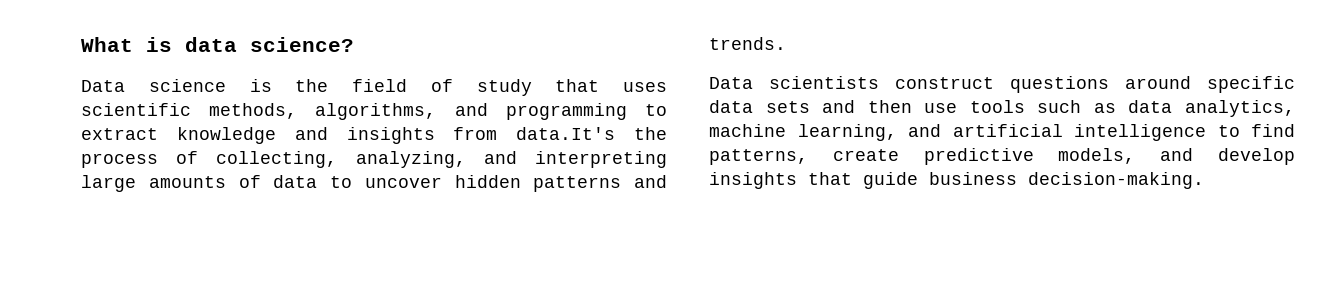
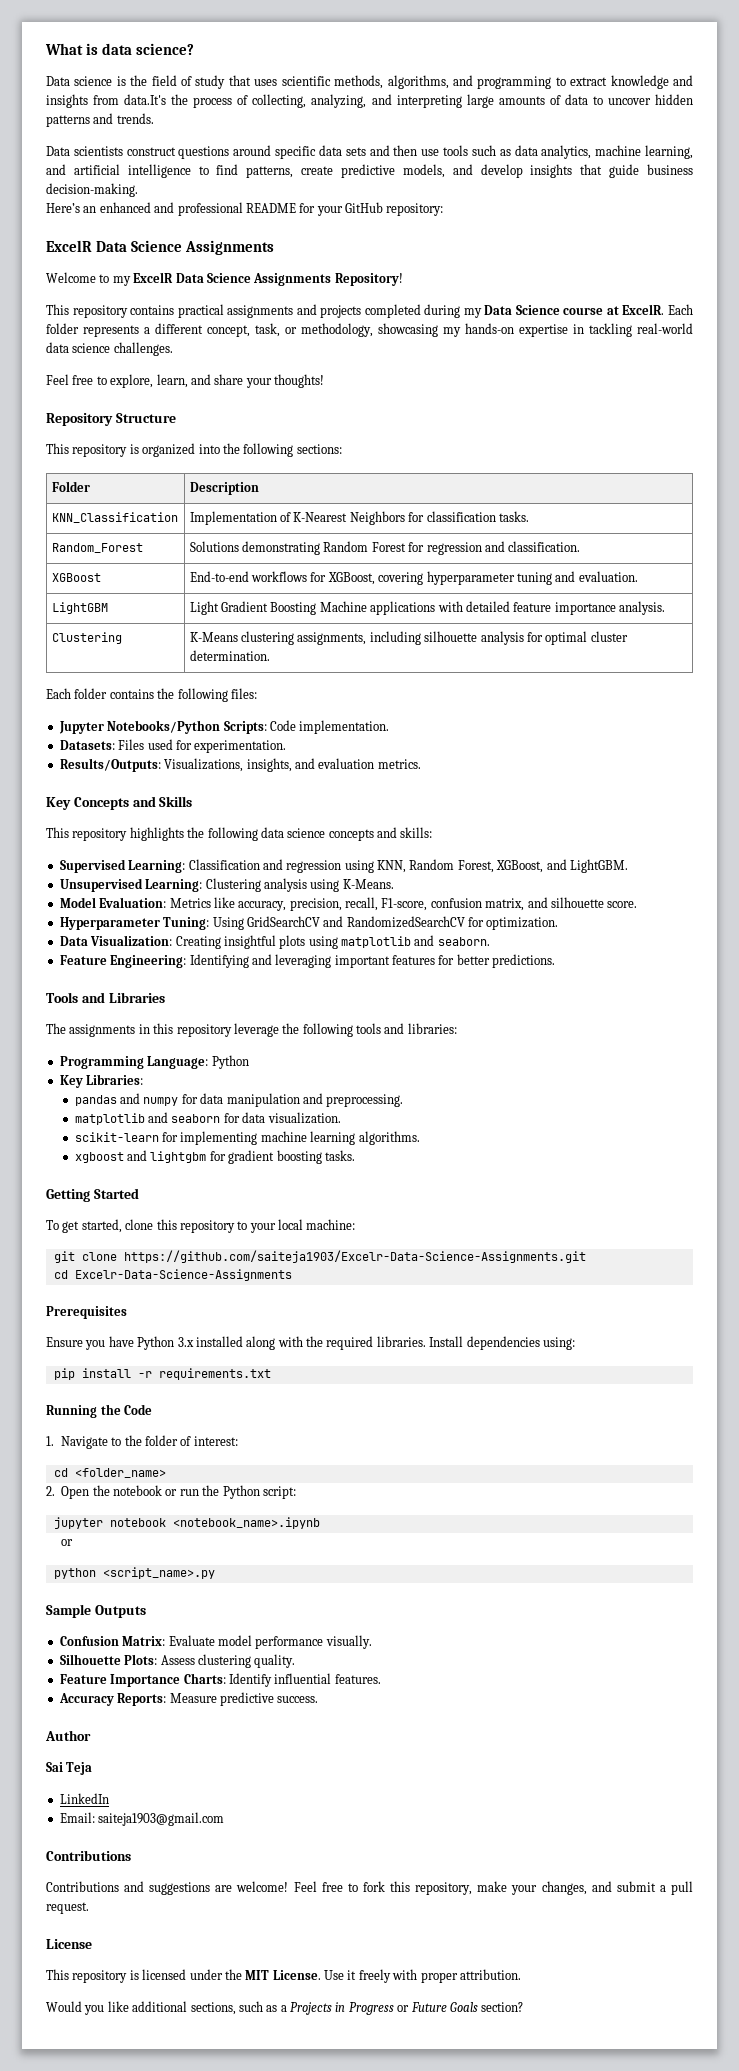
(1204, 180) none -> [46,202,444,216] [46,240,274,255] [46,272,403,286] [46,304,693,318] [46,323,693,337] [46,342,173,356] [46,374,324,388] [46,413,176,426] [46,443,342,457] [51,481,90,492] [189,482,259,495] [51,512,178,523] [189,511,529,525] [51,543,143,553] [189,541,581,555] [51,573,101,582] [189,571,638,585] [51,602,108,614] [189,601,666,615] [51,632,122,644] [189,631,628,645] [189,650,270,661] [46,688,257,702] [58,720,390,734] [59,739,287,753] [59,758,421,772] [46,796,193,810] [46,827,433,841] [59,859,628,873] [59,878,394,892] [59,897,638,911] [59,916,559,930] [59,935,490,949] [59,954,556,968] [46,992,165,1003] [46,1023,457,1037] [59,1055,249,1069] [59,1074,144,1088] [74,1093,404,1107] [74,1112,341,1125] [74,1131,420,1145] [74,1150,355,1164] [46,1188,139,1202] [46,1219,356,1233] [53,1250,586,1263] [53,1269,292,1281] [46,1306,127,1319] [46,1336,575,1350] [53,1368,271,1380] [46,1404,153,1418] [46,1435,238,1449] [53,1468,166,1478] [46,1485,296,1499] [53,1517,320,1529] [60,1539,73,1546] [53,1567,215,1579] [46,1604,146,1618] [59,1635,372,1649] [59,1654,296,1668] [59,1673,381,1687] [58,1692,319,1706] [45,1730,91,1741] [46,1762,93,1775] [59,1793,109,1804] [59,1812,225,1826] [46,1850,131,1861] [46,1881,694,1895] [46,1902,89,1914] [46,1939,92,1949] [46,1969,521,1983] [46,2001,524,2015] // Here’s an enhanced and professional README for your GitHub repository: // ExcelR Data Science Assignments // Welcome to my ExcelR Data Science Assignments Repository! // This repository contains practical assignments and projects completed during my Data Science course at ExcelR. Each folder represents a different concept, task, or methodology, showcasing my hands-on expertise in tackling real-world data science challenges. // Feel free to explore, learn, and share your thoughts! // Repository Structure // This repository is organized into the following sections: // Folder | Description // KNN_Classification | Implementation of K-Nearest Neighbors for classification tasks. // Random_Forest | Solutions demonstrating Random Forest for regression and classification. // XGBoost | End-to-end workflows for XGBoost, covering hyperparameter tuning and evaluation. // LightGBM | Light Gradient Boosting Machine applications with detailed feature importance analysis. // Clustering | K-Means clustering assignments, including silhouette analysis for optimal cluster determination. // Each folder contains the following files: // Jupyter Notebooks/Python Scripts: Code implementation. // Datasets: Files used for experimentation. // Results/Outputs: Visualizations, insights, and evaluation metrics. // Key Concepts and Skills // This repository highlights the following data science concepts and skills: // Supervised Learning: Classification and regression using KNN, Random Forest, XGBoost, and LightGBM. // Unsupervised Learning: Clustering analysis using K-Means. // Model Evaluation: Metrics like accuracy, precision, recall, F1-score, confusion matrix, and silhouette score. // Hyperparameter Tuning: Using GridSearchCV and RandomizedSearchCV for optimization. // Data Visualization: Creating insightful plots using matplotlib and seaborn. // Feature Engineering: Identifying and leveraging important features for better predictions. // Tools and Libraries // The assignments in this repository leverage the following tools and libraries: // Programming Language: Python // Key Libraries: // pandas and numpy for data manipulation and preprocessing. // matplotlib and seaborn for data visualization. // scikit-learn for implementing machine learning algorithms. // xgboost and lightgbm for gradient boosting tasks. // Getting Started // To get started, clone this repository to your local machine: // git clone https://github.com/saiteja1903/Excelr-Data-Science-Assignments.git // cd Excelr-Data-Science-Assignments // Prerequisites // Ensure you have Python 3.x installed along with the required libraries. Install dependencies using: // pip install -r requirements.txt // Running the Code // 1. Navigate to the folder of interest: // cd <folder_name> // 2. Open the notebook or run the Python script: // jupyter notebook <notebook_name>.ipynb // or // python <script_name>.py // Sample Outputs // Confusion Matrix: Evaluate model performance visually. // Silhouette Plots: Assess clustering quality. // Feature Importance Charts: Identify influential features. // Accuracy Reports: Measure predictive success. // Author // Sai Teja // LinkedIn // Email: saiteja1903@gmail.com // Contributions // Contributions and suggestions are welcome! Feel free to fork this repository, make your changes, and submit a pull request. // License // This repository is licensed under the MIT License. Use it freely with proper attribution. // Would you like additional sections, such as a Projects in Progress or Future Goals section?

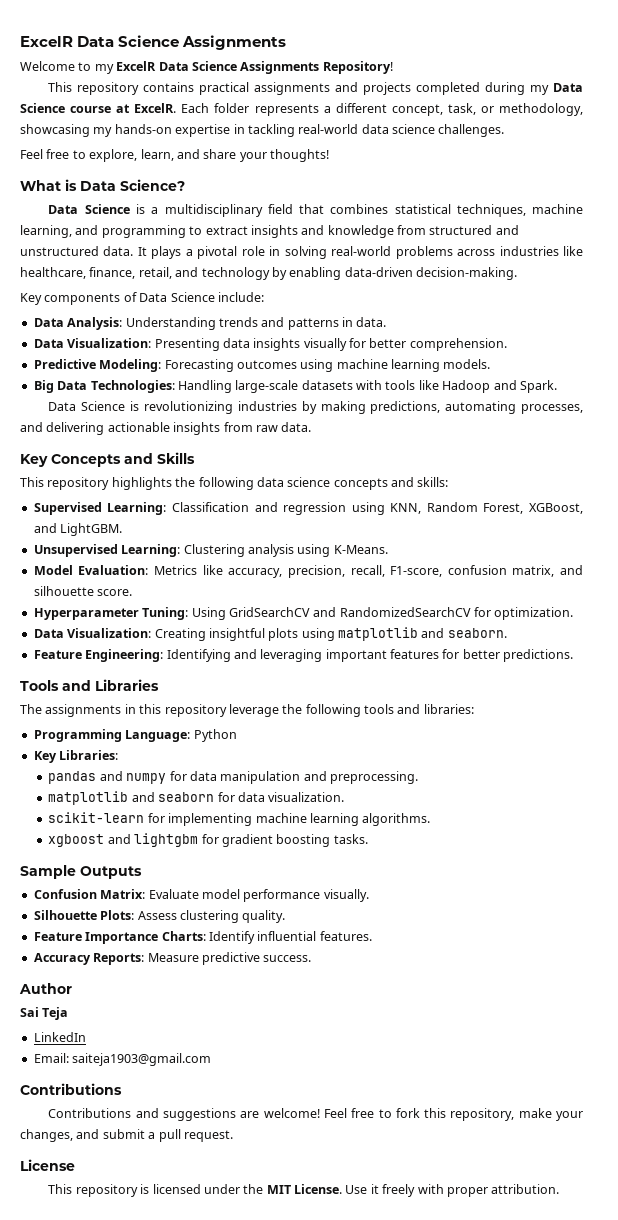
[45,43,194,55] [46,75,693,89] [46,94,693,108] [46,113,154,127] [46,145,693,159] [46,164,693,178] [46,183,138,197] [46,202,444,216] What is data science? // Data science is the field of study that uses scientific methods, algorithms, and programming to extract knowledge and insights from data.It's the process of collecting, analyzing, and interpreting large amounts of data to uncover hidden patterns and trends. // Data scientists construct questions around specific data sets and then use tools such as data analytics, machine learning, and artificial intelligence to find patterns, create predictive models, and develop insights that guide business decision-making. // Here’s an enhanced and professional README for your GitHub repository: // -> (20, 41) none
[46,413,176,426] [46,443,342,457] [51,481,90,492] [189,482,259,495] [51,512,178,523] [189,511,529,525] [51,543,143,553] [189,541,581,555] [51,573,101,582] [189,571,638,585] [51,602,108,614] [189,601,666,615] [51,632,122,644] [189,631,628,645] [189,650,270,661] [46,688,257,702] [58,720,390,734] [59,739,287,753] [59,758,421,772] Repository Structure // This repository is organized into the following sections: // Folder | Description // KNN_Classification | Implementation of K-Nearest Neighbors for classification tasks. // Random_Forest | Solutions demonstrating Random Forest for regression and classification. // XGBoost | End-to-end workflows for XGBoost, covering hyperparameter tuning and evaluation. // LightGBM | Light Gradient Boosting Machine applications with detailed feature importance analysis. // Clustering | K-Means clustering assignments, including silhouette analysis for optimal cluster determination. // Each folder contains the following files: // Jupyter Notebooks/Python Scripts: Code implementation. // Datasets: Files used for experimentation. // Results/Outputs: Visualizations, insights, and evaluation metrics. -> [20,179,185,191] [48,204,583,217] [20,225,519,238] [20,246,583,259] [20,267,517,280] [20,292,264,305] [33,317,387,330] [33,338,507,351] [33,359,491,372] [33,380,557,393] [48,401,583,414] [20,422,312,435] What is Data Science? // Data Science is a multidisciplinary field that combines statistical techniques, machine learning, and programming to extract insights and knowledge from structured and unstructured data. It plays a pivotal role in solving real-world problems across industries like healthcare, finance, retail, and technology by enabling data-driven decision-making. // Key components of Data Science include: // Data Analysis: Understanding trends and patterns in data. // Data Visualization: Presenting data insights visually for better comprehension. // Predictive Modeling: Forecasting outcomes using machine learning models. // Big Data Technologies: Handling large-scale datasets with tools like Hadoop and Spark. // Data Science is revolutionizing industries by making predictions, automating processes, and delivering actionable insights from raw data.
[46,1188,139,1202] [46,1219,356,1233] [53,1250,586,1263] [53,1269,292,1281] [46,1306,127,1319] [46,1336,575,1350] [53,1368,271,1380] [46,1404,153,1418] [46,1435,238,1449] [53,1468,166,1478] [46,1485,296,1499] [53,1517,320,1529] [60,1539,73,1546] [53,1567,215,1579] // Getting Started // To get started, clone this repository to your local machine: // git clone https://github.com/saiteja1903/Excelr-Data-Science-Assignments.git // cd Excelr-Data-Science-Assignments // Prerequisites // Ensure you have Python 3.x installed along with the required libraries. Install dependencies using: // pip install -r requirements.txt // Running the Code // 1. Navigate to the folder of interest: // cd <folder_name> // 2. Open the notebook or run the Python script: // jupyter notebook <notebook_name>.ipynb // or // python <script_name>.py -> (368, 839) none
[46,2001,524,2015] // Would you like additional sections, such as a Projects in Progress or Future Goals section? -> (560, 1189) none

